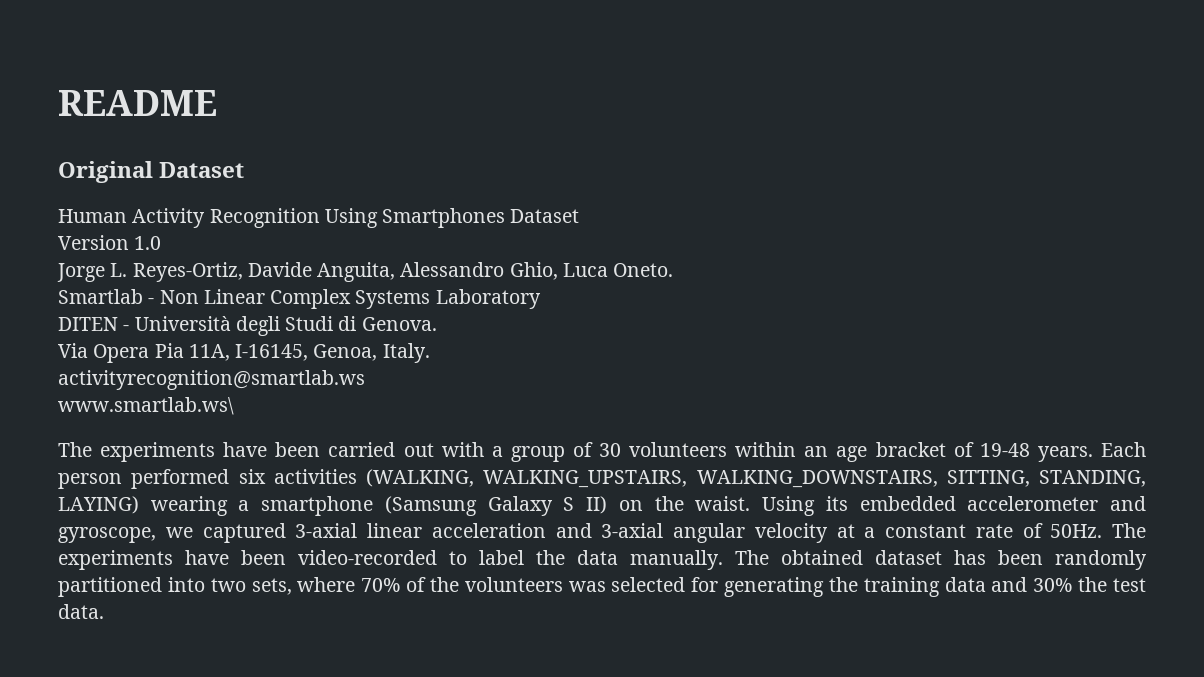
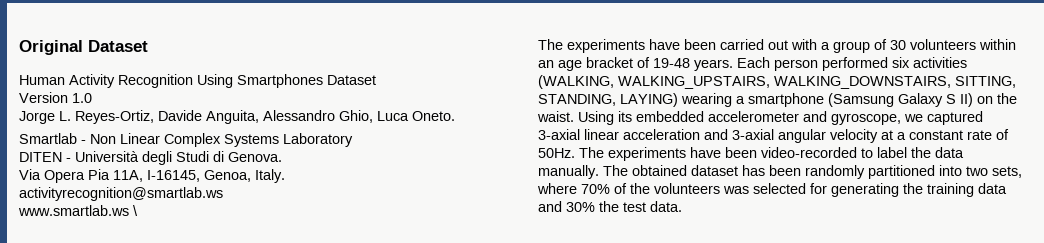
[58,90,217,116] README // -> (19, 47) none
[58,397,234,415] www.smartlab.ws\ -> [18,205,138,216] www.smartlab.ws \

